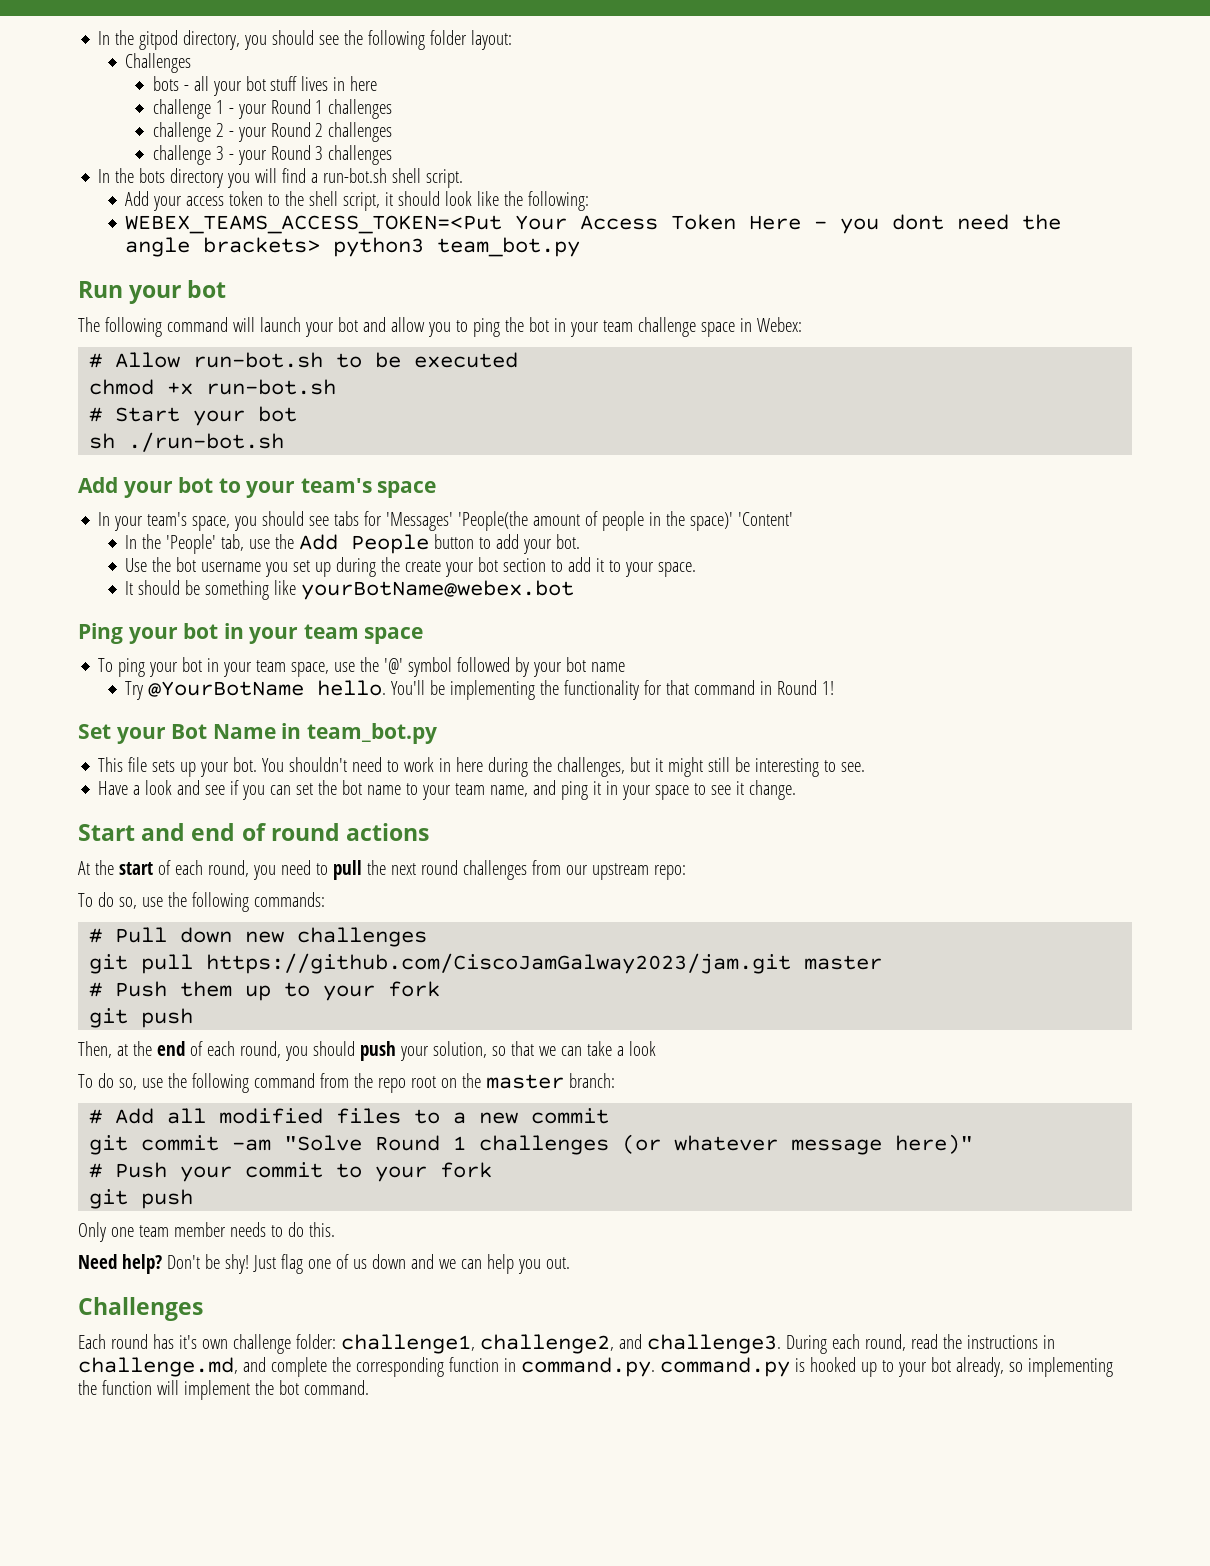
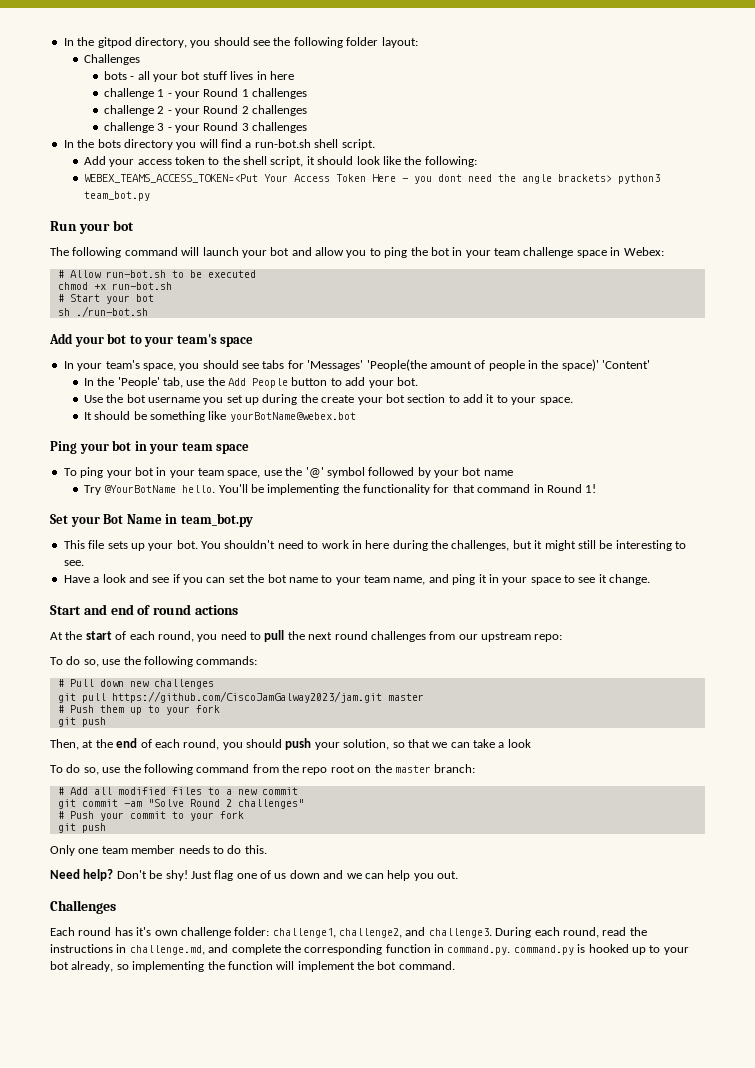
[453,1134,974,1155] 1 challenges (or whatever message here)" -> [225,799,304,809] 2 challenges"

